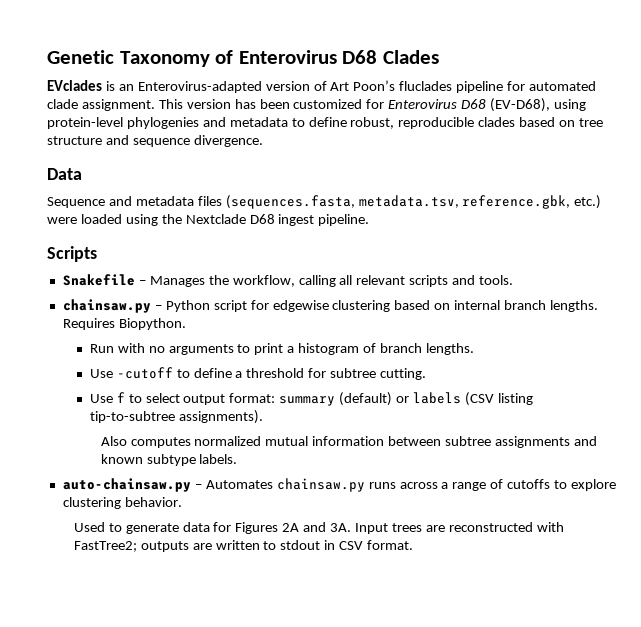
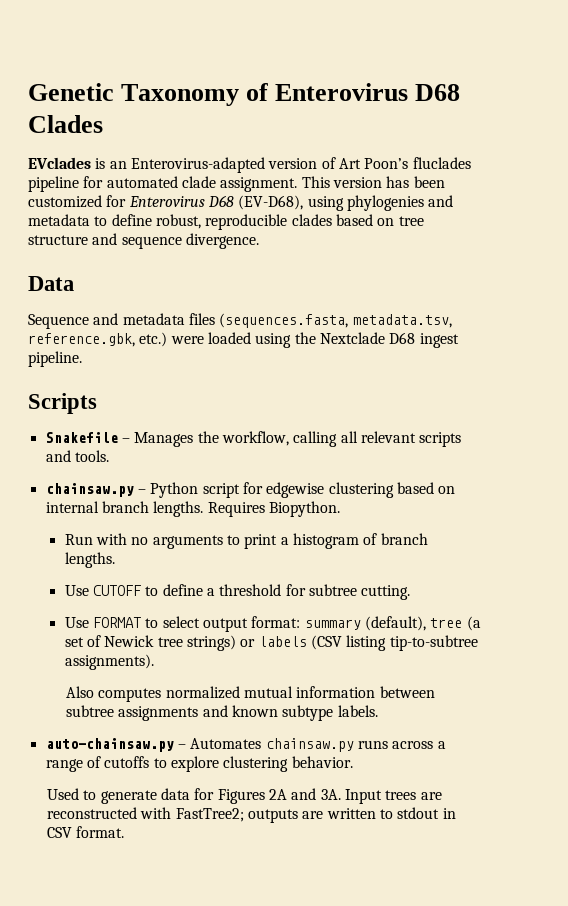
[47,117,123,129] protein-level -> (344, 203) none
[116,367,173,379] -cutoff -> [92,585,141,596] CUTOFF
[116,392,125,403] f -> [92,617,141,628] FORMAT
[339,392,393,406] (default) -> [364,616,481,631] [64,635,236,651] (default), tree (a set of Newick tree strings)

